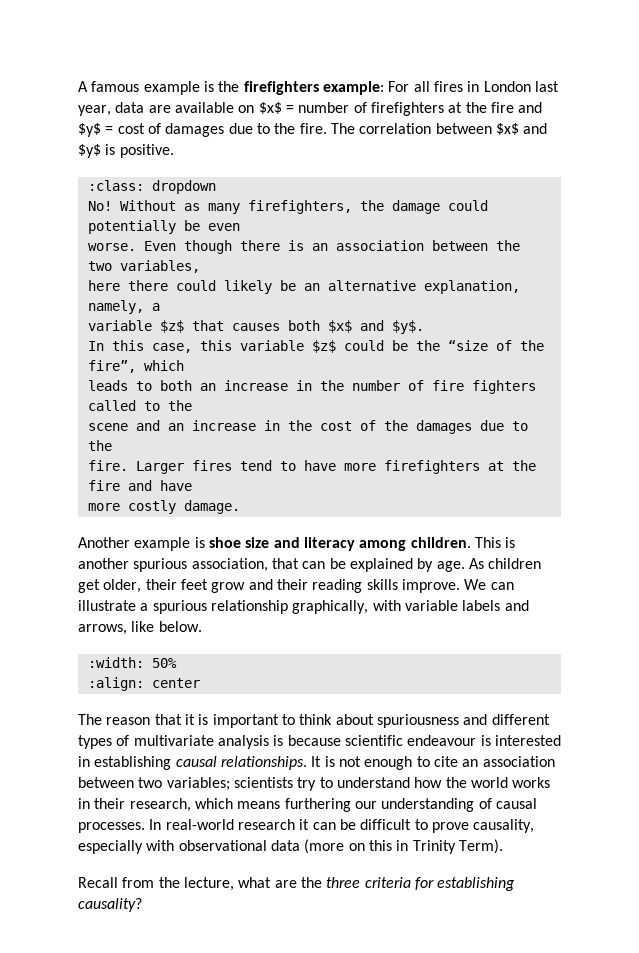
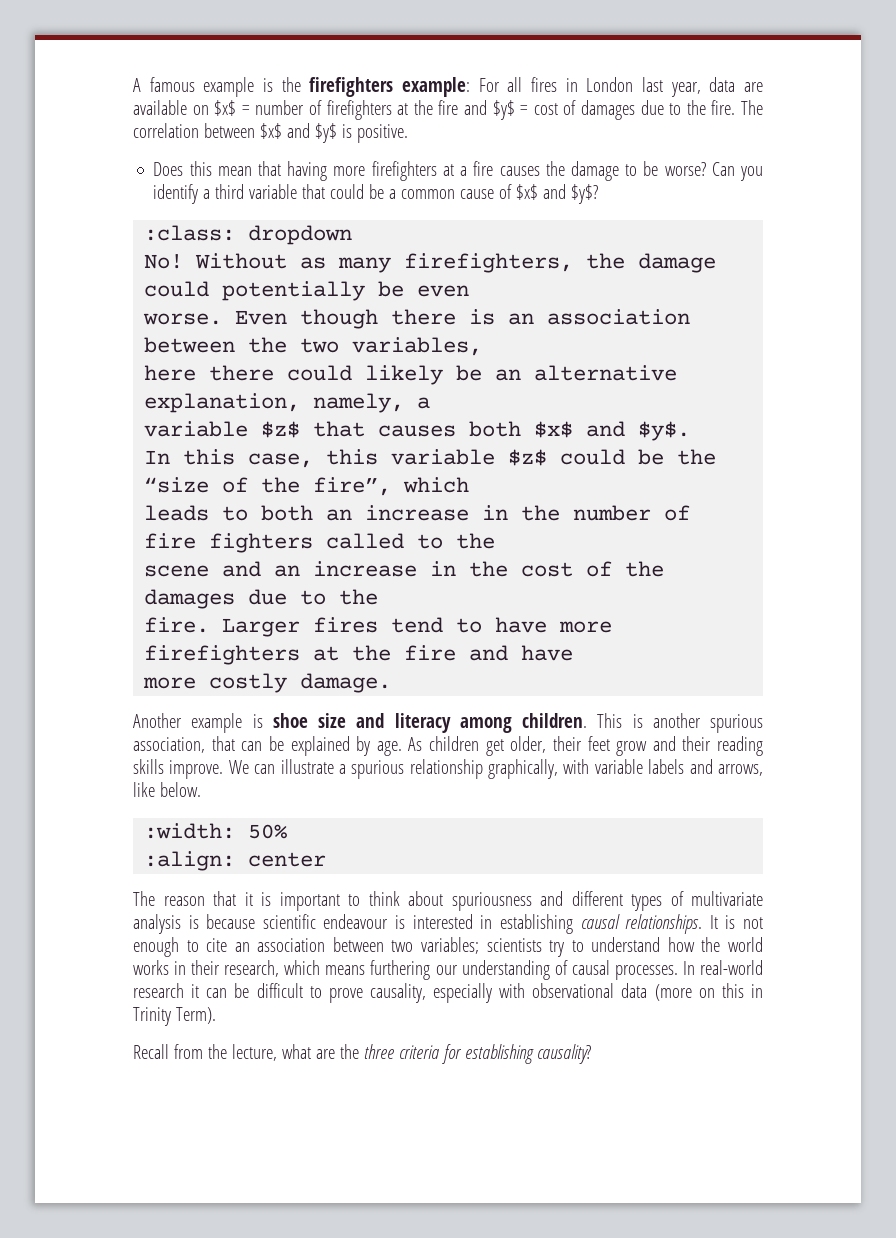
(174, 151) none -> [153,161,763,181] [153,184,599,204] // Does this mean that having more firefighters at a fire causes the damage to be worse? Can you identify a third variable that could be a common cause of $x$ and $y$?

